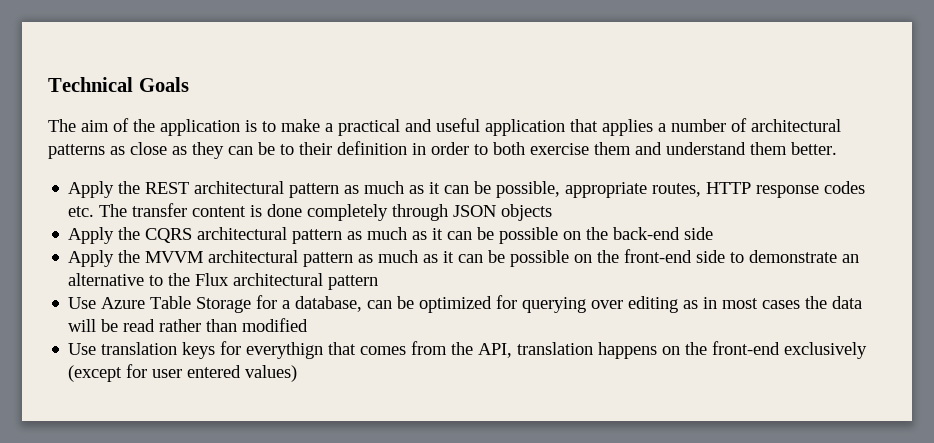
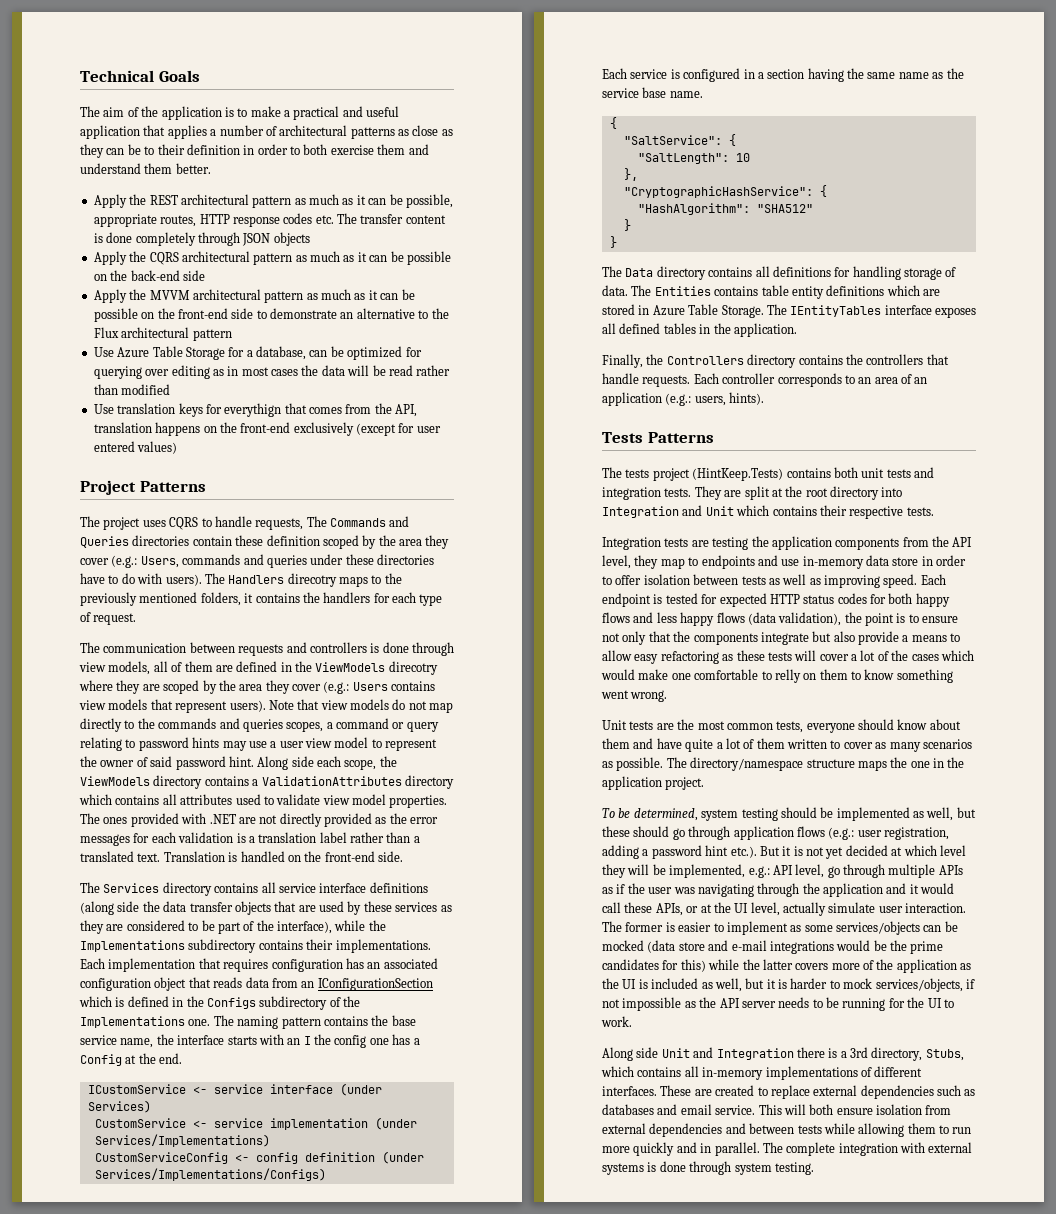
(298, 373) none -> [80,480,206,495] [80,516,410,530] [80,535,450,549] [80,554,434,568] [80,573,402,587] [80,592,443,606] [80,612,137,625] [80,642,454,656] [79,661,438,675] [79,680,436,694] [79,699,454,713] [80,718,439,732] [80,737,438,751] [80,756,397,770] [80,775,454,789] [79,794,448,808] [80,813,439,827] [80,832,420,846] [80,851,403,862] [80,882,428,896] [80,901,452,915] [80,920,386,934] [80,939,431,953] [80,958,438,972] [80,977,433,991] [79,996,360,1010] [80,1015,416,1029] [80,1034,420,1048] [80,1053,183,1066] [87,1083,382,1096] [87,1100,151,1113] [94,1117,417,1130] [94,1134,270,1147] [94,1151,424,1164] [94,1168,326,1181] [602,68,964,82] [602,87,703,98] [609,117,617,129] [623,134,736,146] [637,153,750,164] [623,168,638,181] [623,185,827,198] [637,203,813,215] [623,219,631,231] [609,236,617,248] [602,266,957,280] [602,285,940,299] [602,304,976,318] [602,323,797,337] [602,354,949,368] [602,373,928,387] [602,392,765,406] [602,432,714,443] [602,467,934,481] [602,486,903,500] [602,505,934,519] [602,536,973,550] [602,555,967,569] [602,574,946,588] [602,593,950,607] [602,612,959,626] [602,631,961,645] [602,650,974,664] [601,669,953,683] [601,690,668,702] [602,719,961,733] [602,738,972,752] [602,757,965,771] [602,776,705,790] [602,807,976,821] [602,826,949,840] [602,845,966,859] [602,864,963,878] [602,883,955,897] [602,902,967,916] [602,921,958,935] [602,940,944,954] [602,959,972,973] [602,978,975,992] [602,997,954,1011] [601,1016,632,1027] [602,1047,964,1061] [601,1066,923,1080] [602,1085,976,1099] [602,1104,952,1115] [602,1123,972,1137] [602,1142,973,1156] [602,1161,814,1175] // Project Patterns // The project uses CQRS to handle requests, The Commands and Queries directories contain these definition scoped by the area they cover (e.g.: Users, commands and queries under these directories have to do with users). The Handlers direcotry maps to the previously mentioned folders, it contains the handlers for each type of request. // The communication between requests and controllers is done through view models, all of them are defined in the ViewModels direcotry where they are scoped by the area they cover (e.g.: Users contains view models that represent users). Note that view models do not map directly to the commands and queries scopes, a command or query relating to password hints may use a user view model to represent the owner of said password hint. Along side each scope, the ViewModels directory contains a ValidationAttributes directory which contains all attributes used to validate view model properties. The ones provided with .NET are not directly provided as the error messages for each validation is a translation label rather than a translated text. Translation is handled on the front-end side. // The Services directory contains all service interface definitions (along side the data transfer objects that are used by these services as they are considered to be part of the interface), while the Implementations subdirectory contains their implementations. Each implementation that requires configuration has an associated configuration object that reads data from an IConfigurationSection which is defined in the Configs subdirectory of the Implementations one. The naming pattern contains the base service name, the interface starts with an I the config one has a Config at the end. // ICustomService <- service interface (under Services) // CustomService <- service implementation (under Services/Implementations) // CustomServiceConfig <- config definition (under Services/Implementations/Configs) // Each service is configured in a section having the same name as the service base name. // { // "SaltService": { // "SaltLength": 10 // }, // "CryptographicHashService": { // "HashAlgorithm": "SHA512" // } // } // The Data directory contains all definitions for handling storage of data. The Entities contains table entity definitions which are stored in Azure Table Storage. The IEntityTables interface exposes all defined tables in the application. // Finally, the Controllers directory contains the controllers that handle requests. Each controller corresponds to an area of an application (e.g.: users, hints). // Tests Patterns // The tests project (HintKeep.Tests) contains both unit tests and integration tests. They are split at the root directory into Integration and Unit which contains their respective tests. // Integration tests are testing the application components from the API level, they map to endpoints and use in-memory data store in order to offer isolation between tests as well as improving speed. Each endpoint is tested for expected HTTP status codes for both happy flows and less happy flows (data validation), the point is to ensure not only that the components integrate but also provide a means to allow easy refactoring as these tests will cover a lot of the cases which would make one comfortable to relly on them to know something went wrong. // Unit tests are the most common tests, everyone should know about them and have quite a lot of them written to cover as many scenarios as possible. The directory/namespace structure maps the one in the application project. // To be determined, system testing should be implemented as well, but these should go through application flows (e.g.: user registration, adding a password hint etc.). But it is not yet decided at which level they will be implemented, e.g.: API level, go through multiple APIs as if the user was navigating through the application and it would call these APIs, or at the UI level, actually simulate user interaction. The former is easier to implement as some services/objects can be mocked (data store and e-mail integrations would be the prime candidates for this) while the latter covers more of the application as the UI is included as well, but it is harder to mock services/objects, if not impossible as the API server needs to be running for the UI to work. // Along side Unit and Integration there is a 3rd directory, Stubs, which contains all in-memory implementations of different interfaces. These are created to replace external dependencies such as databases and email service. This will both ensure isolation from external dependencies and between tests while allowing them to run more quickly and in parallel. The complete integration with external systems is done through system testing.

